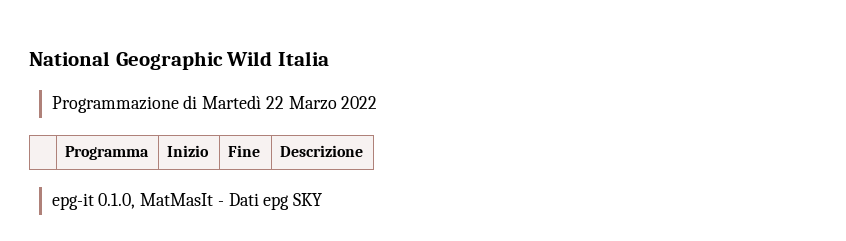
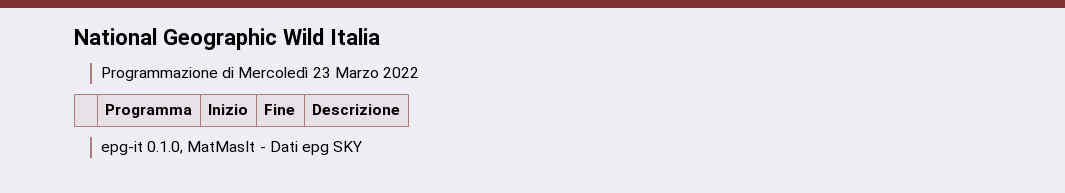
[202,95,284,109] Martedì 22 -> [238,67,331,78] Mercoledì 23

